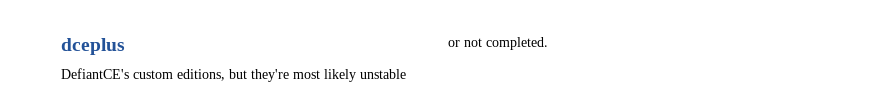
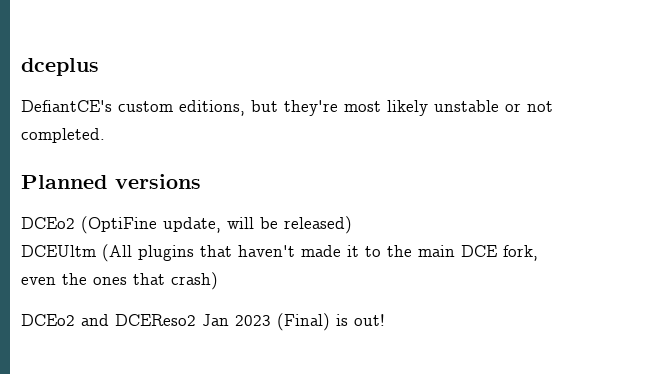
(548, 43) none -> [21,174,201,189] [21,216,352,234] [21,244,538,262] [21,272,218,290] [21,313,385,331] // Planned versions // DCEo2 (OptiFine update, will be released) // DCEUltm (All plugins that haven't made it to the main DCE fork, even the ones that crash) // DCEo2 and DCEReso2 Jan 2023 (Final) is out!

